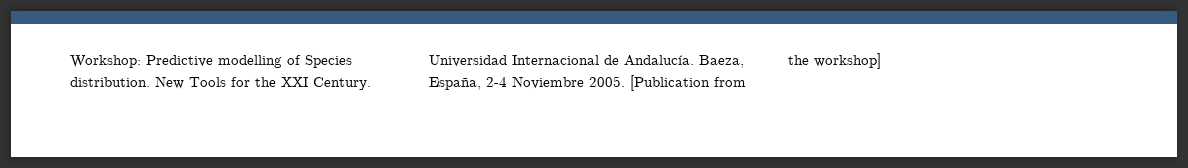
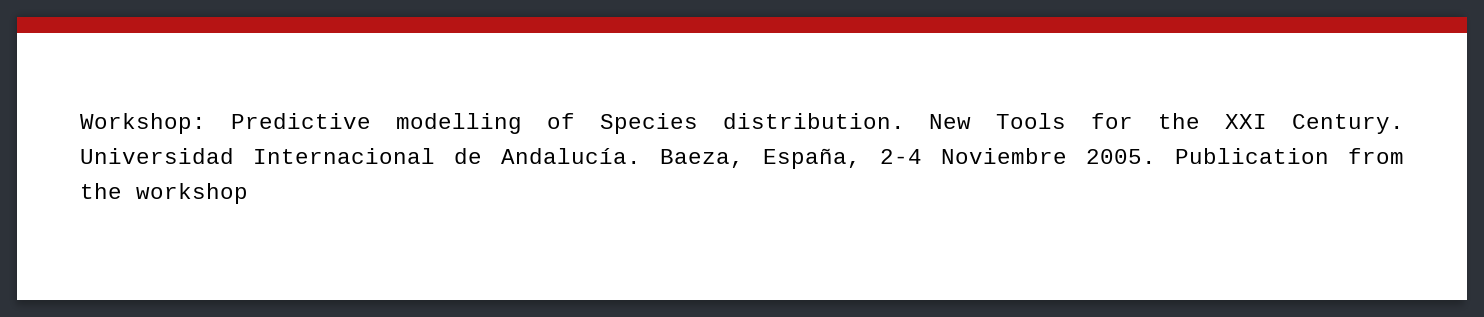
[630,75,710,91] [Publication -> [1175,148,1329,164] Publication
[814,53,881,69] workshop] -> [136,183,248,204] workshop

